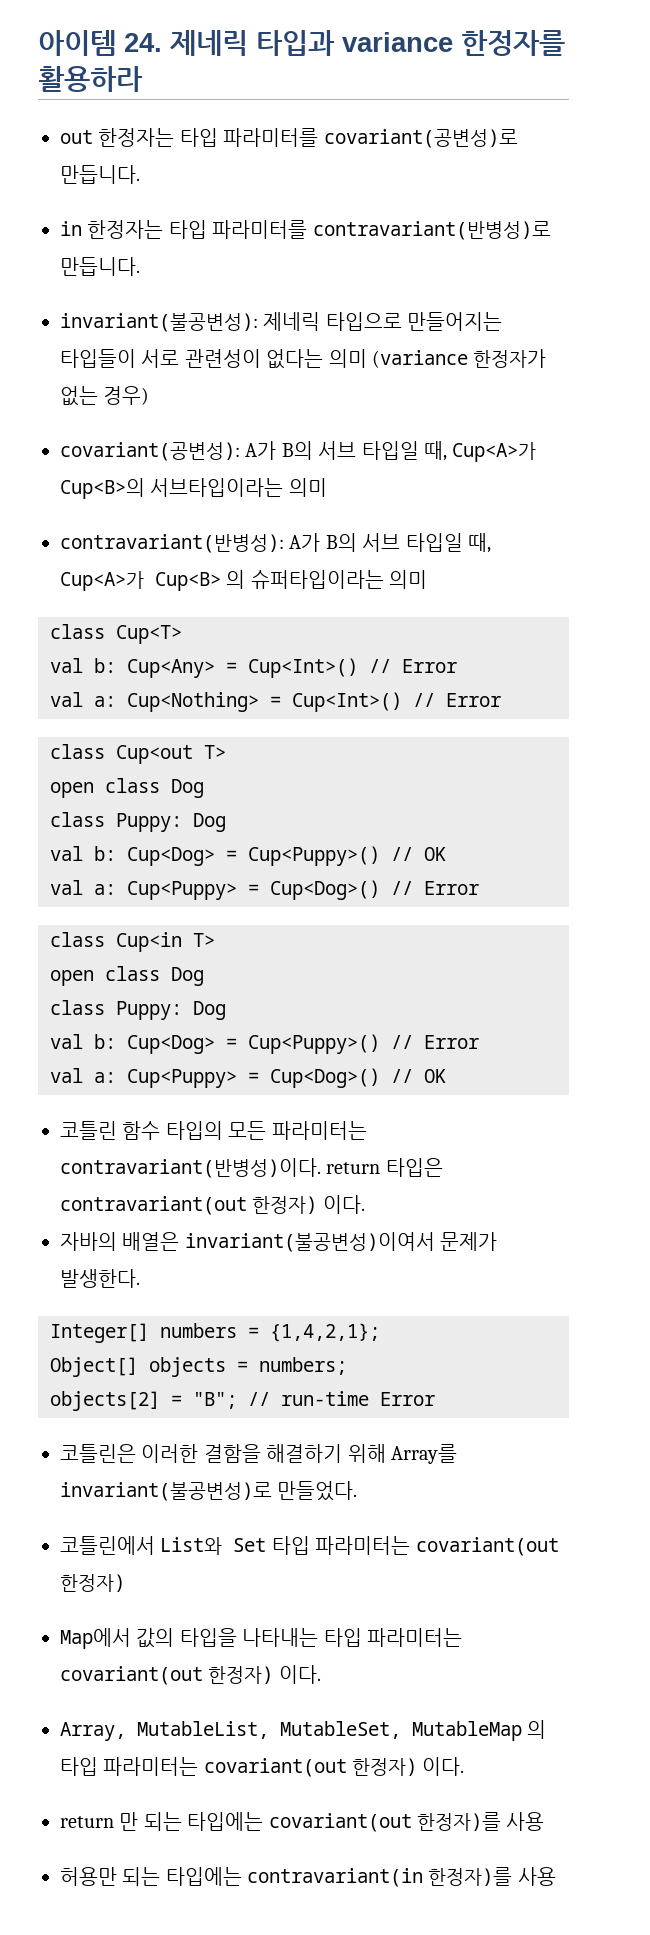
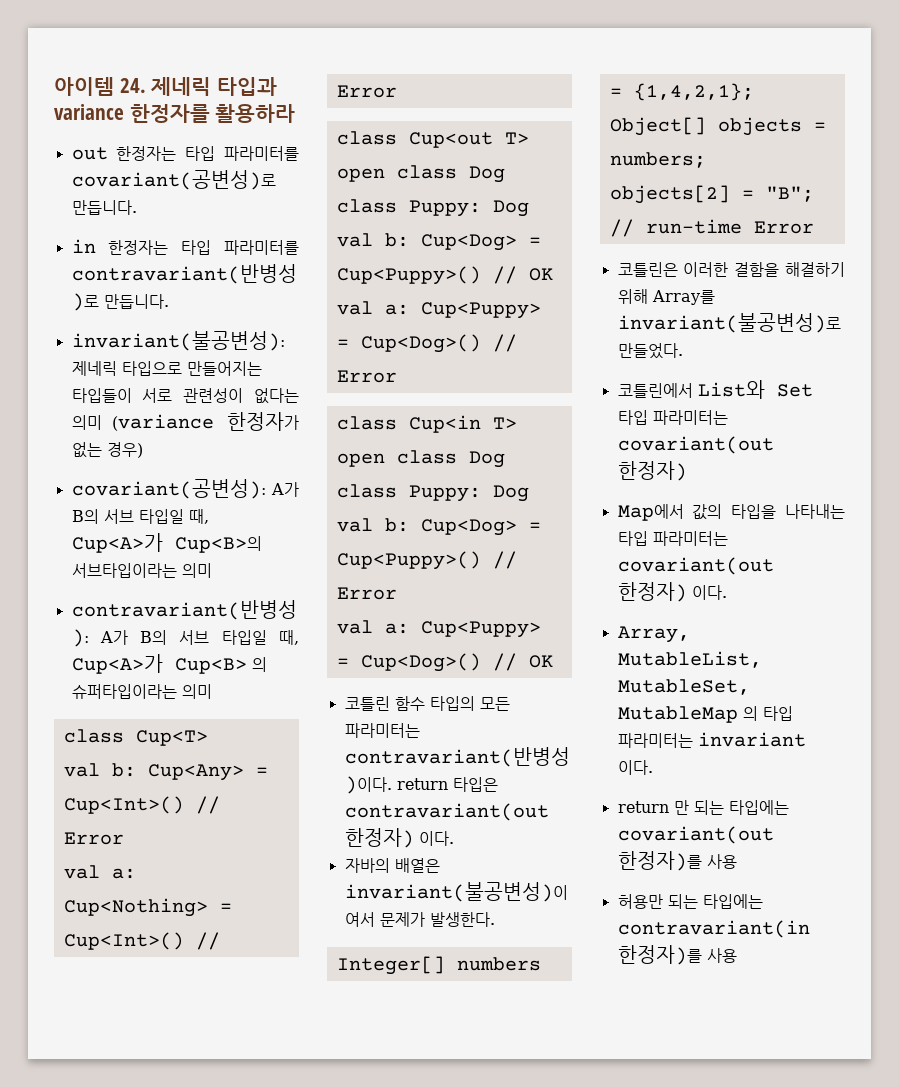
[203,1758,417,1777] covariant(out 한정자) -> [697,732,806,747] invariant

